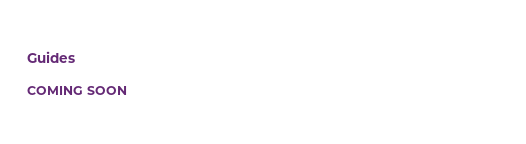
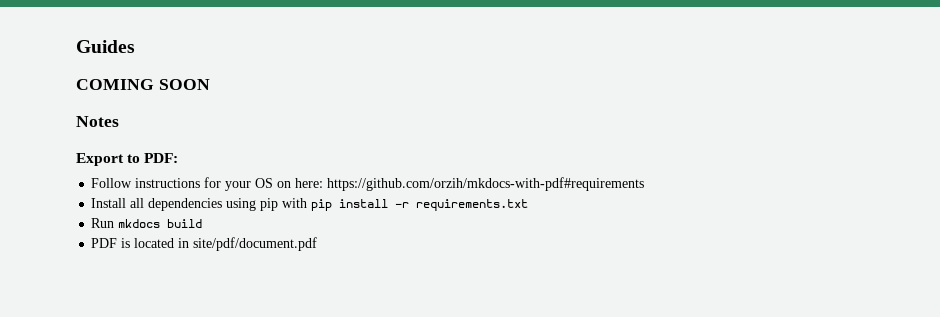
(127, 90) none -> [76,116,119,127] [76,153,179,166] [91,177,645,191] [91,198,529,211] [91,218,203,228] [91,237,318,251] // Notes // Export to PDF: // Follow instructions for your OS on here: https://github.com/orzih/mkdocs-with-pdf#requirements // Install all dependencies using pip with pip install -r requirements.txt // Run mkdocs build // PDF is located in site/pdf/document.pdf

